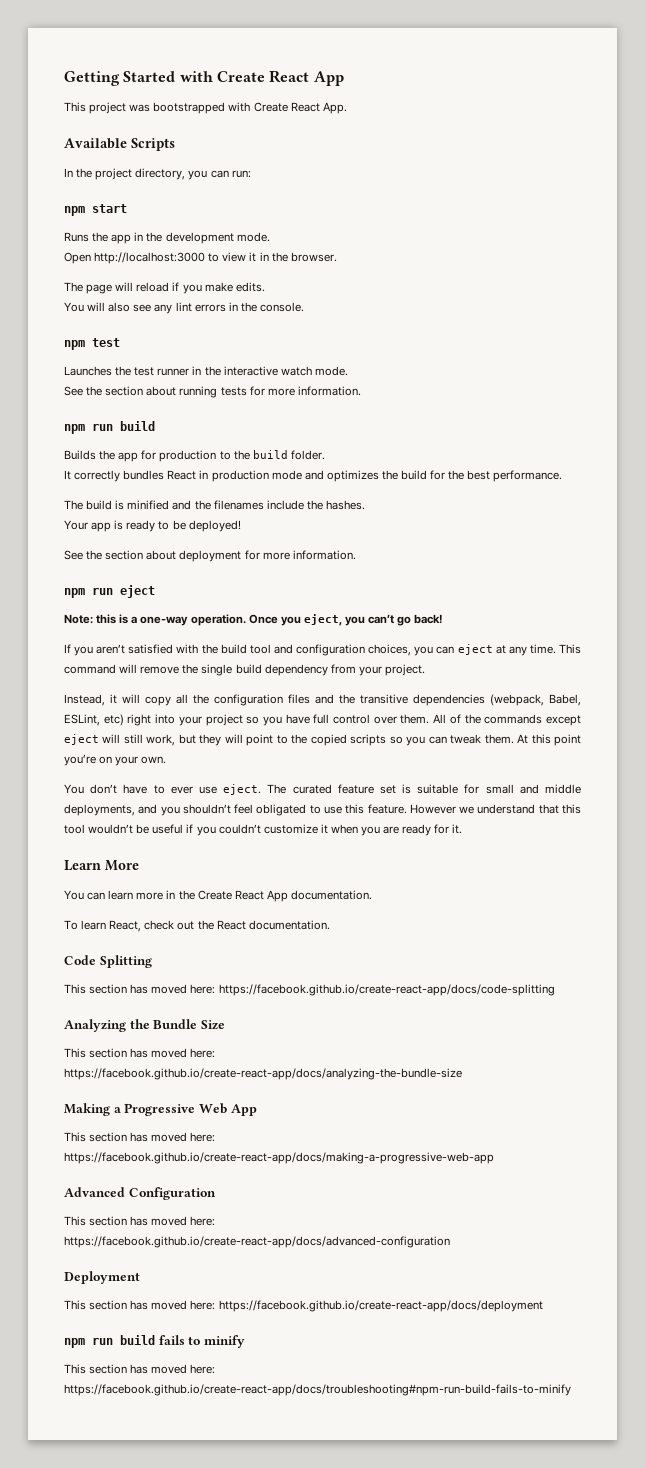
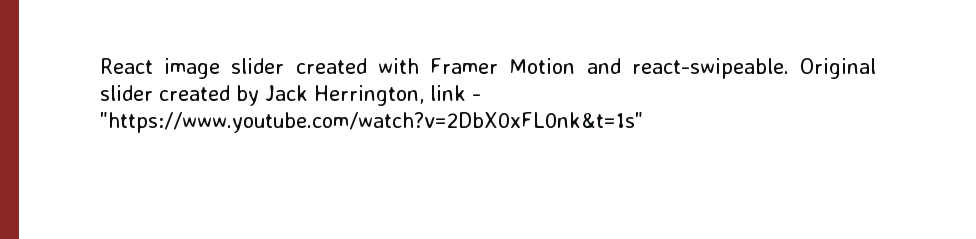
[64,70,344,86] [64,102,347,114] [64,138,175,151] [64,168,251,180] [64,204,127,216] [64,232,270,244] [64,252,337,264] [64,282,265,294] [64,302,304,314] [64,338,120,350] [64,366,348,376] [64,386,361,398] [64,421,155,434] [64,450,325,462] [64,470,563,482] [64,500,365,510] [64,520,241,532] [64,550,356,562] [64,585,155,598] [64,614,444,626] [64,644,581,656] [64,664,425,676] [64,694,581,706] [64,714,581,726] [64,734,581,746] [64,754,167,766] [64,784,581,795] [64,804,581,816] [64,824,463,836] [64,860,139,871] [64,890,372,902] [64,920,330,932] [64,955,152,968] [64,984,555,996] [64,1019,225,1032] [64,1048,216,1058] [64,1068,462,1080] [64,1103,257,1116] [64,1132,216,1142] [64,1152,494,1164] [64,1187,216,1200] [64,1216,216,1226] [64,1236,450,1248] [64,1271,140,1284] [64,1300,543,1312] [64,1335,245,1348] [64,1364,216,1374] [64,1384,571,1396] Getting Started with Create React App // This project was bootstrapped with Create React App. // Available Scripts // In the project directory, you can run: // npm start // Runs the app in the development mode. // Open http://localhost:3000 to view it in the browser. // The page will reload if you make edits. // You will also see any lint errors in the console. // npm test // Launches the test runner in the interactive watch mode. // See the section about running tests for more information. // npm run build // Builds the app for production to the build folder. // It correctly bundles React in production mode and optimizes the build for the best performance. // The build is minified and the filenames include the hashes. // Your app is ready to be deployed! // See the section about deployment for more information. // npm run eject // Note: this is a one-way operation. Once you eject, you can’t go back! // If you aren’t satisfied with the build tool and configuration choices, you can eject at any time. This command will remove the single build dependency from your project. // Instead, it will copy all the configuration files and the transitive dependencies (webpack, Babel, ESLint, etc) right into your project so you have full control over them. All of the commands except eject will still work, but they will point to the copied scripts so you can tweak them. At this point you’re on your own. // You don’t have to ever use eject. The curated feature set is suitable for small and middle deployments, and you shouldn’t feel obligated to use this feature. However we understand that this tool wouldn’t be useful if you couldn’t customize it when you are ready for it. // Learn More // You can learn more in the Create React App documentation. // To learn React, check out the React documentation. // Code Splitting // This section has moved here: https://facebook.github.io/create-react-app/docs/code-splitting // Analyzing the Bundle Size // This section has moved here: https://facebook.github.io/create-react-app/docs/analyzing-the-bundle-size // Making a Progressive Web App // This section has moved here: https://facebook.github.io/create-react-app/docs/making-a-progressive-web-app // Advanced Configuration // This section has moved here: https://facebook.github.io/create-react-app/docs/advanced-configuration // Deployment // This section has moved here: https://facebook.github.io/create-react-app/docs/deployment // npm run build fails to minify // This section has moved here: https://facebook.github.io/create-react-app/docs/troubleshooting#npm-run-build-fails-to-minify -> [100,58,876,79] [100,85,481,106] [100,112,643,133] React image slider created with Framer Motion and react-swipeable. Original slider created by Jack Herrington, link - "https://www.youtube.com/watch?v=2DbX0xFL0nk&t=1s"

